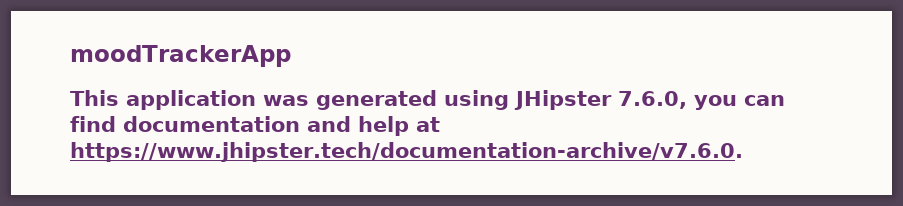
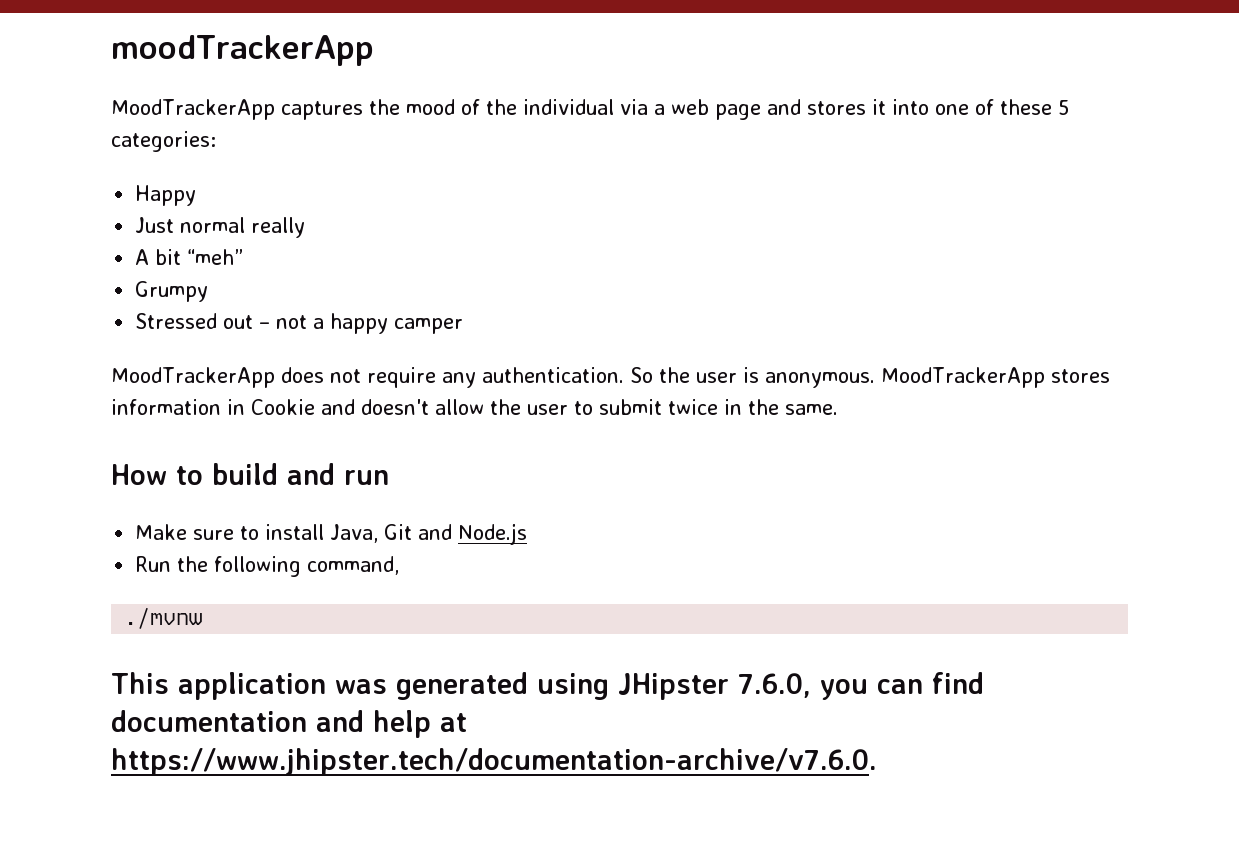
(291, 56) none -> [111,99,1069,120] [111,131,216,152] [135,185,197,206] [135,217,306,238] [135,249,244,265] [135,281,209,302] [135,313,464,334] [111,367,1110,388] [111,399,838,415] [111,463,389,485] [135,523,528,545] [135,556,400,577] [124,607,203,629] // MoodTrackerApp captures the mood of the individual via a web page and stores it into one of these 5 categories: // Happy // Just normal really // A bit “meh” // Grumpy // Stressed out – not a happy camper // MoodTrackerApp does not require any authentication. So the user is anonymous. MoodTrackerApp stores information in Cookie and doesn't allow the user to submit twice in the same. // How to build and run // Make sure to install Java, Git and Node.js // Run the following command, // ./mvnw

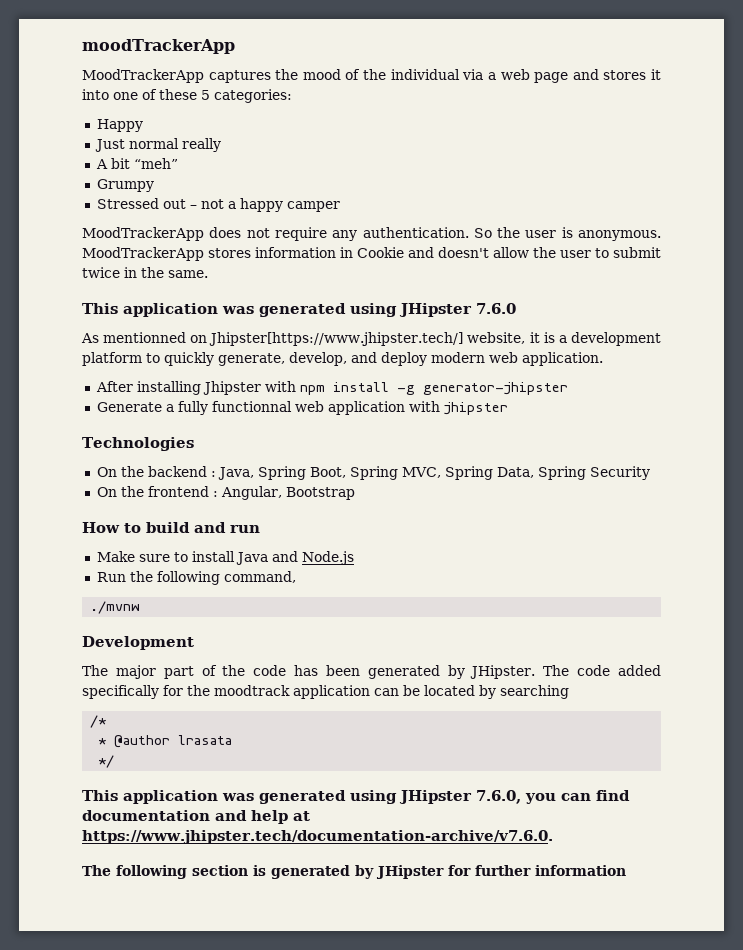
(838, 409) none -> [82,303,516,317] [81,332,661,346] [82,352,603,366] [95,381,568,395] [96,401,508,415] [82,437,194,451] [96,466,650,480] [96,486,355,500] // This application was generated using JHipster 7.6.0 // As mentionned on Jhipster[https://www.jhipster.tech/] website, it is a development platform to quickly generate, develop, and deploy modern web application. // After installing Jhipster with npm install -g generator-jhipster // Generate a fully functionnal web application with jhipster // Technologies // On the backend : Java, Spring Boot, Spring MVC, Spring Data, Spring Security // On the frontend : Angular, Bootstrap
[330,524,413,543] Java, Git -> [235,552,268,565] Java
(203, 618) none -> [82,636,194,650] [82,665,661,679] [82,685,569,699] [90,715,107,728] [98,735,233,748] [98,755,115,768] // Development // The major part of the code has been generated by JHipster. The code added specifically for the moodtrack application can be located by searching // /* // * @author lrasata // */
(877, 762) none -> [82,865,626,879] // The following section is generated by JHipster for further information

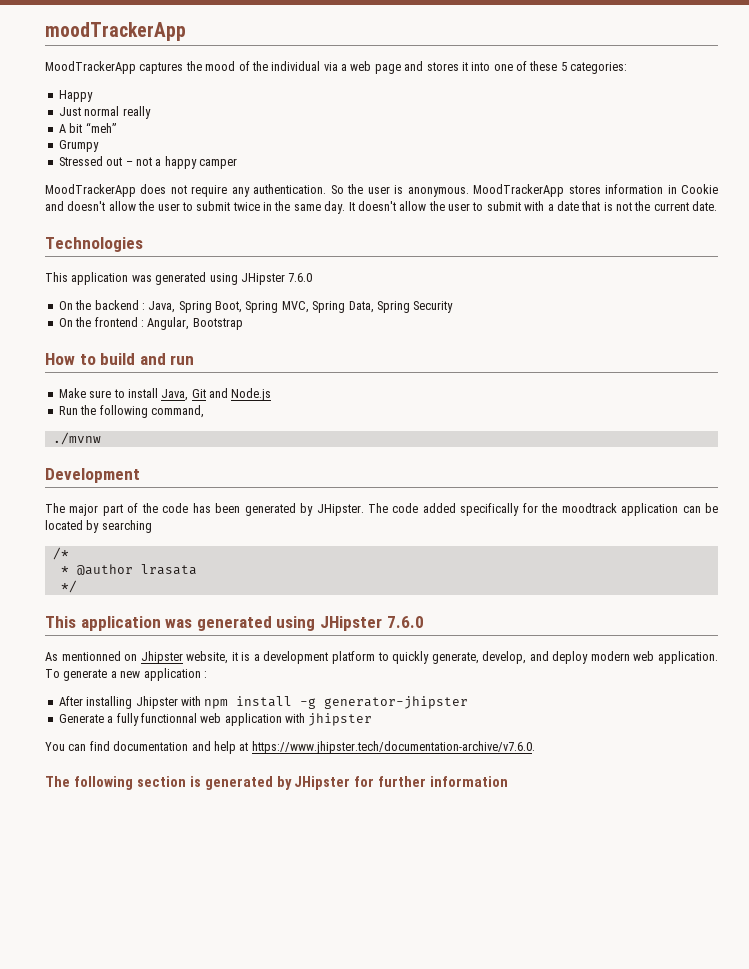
[168,270,208,278] [82,303,516,317] [81,332,661,346] [82,352,603,366] [95,381,568,395] [96,401,508,415] [82,437,194,451] same. // This application was generated using JHipster 7.6.0 // As mentionned on Jhipster[https://www.jhipster.tech/] website, it is a development platform to quickly generate, develop, and deploy modern web application. // After installing Jhipster with npm install -g generator-jhipster // Generate a fully functionnal web application with jhipster // Technologies -> [293,201,718,214] [45,237,143,252] [45,272,313,285] same day. It doesn't allow the user to submit with a date that is not the current date. // Technologies // This application was generated using JHipster 7.6.0
[235,552,268,565] Java -> [161,389,206,401] Java, Git
[476,790,556,804] 7.6.0, you -> [386,616,424,628] [45,651,718,664] [45,668,207,681] [58,696,469,709] [58,713,373,726] [45,742,65,751] 7.6.0 // As mentionned on Jhipster website, it is a development platform to quickly generate, develop, and deploy modern web application. To generate a new application : // After installing Jhipster with npm install -g generator-jhipster // Generate a fully functionnal web application with jhipster // You

